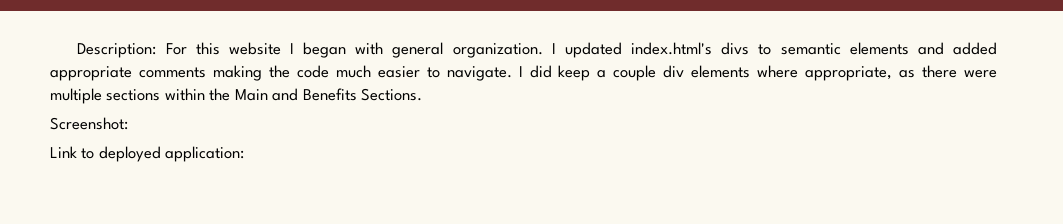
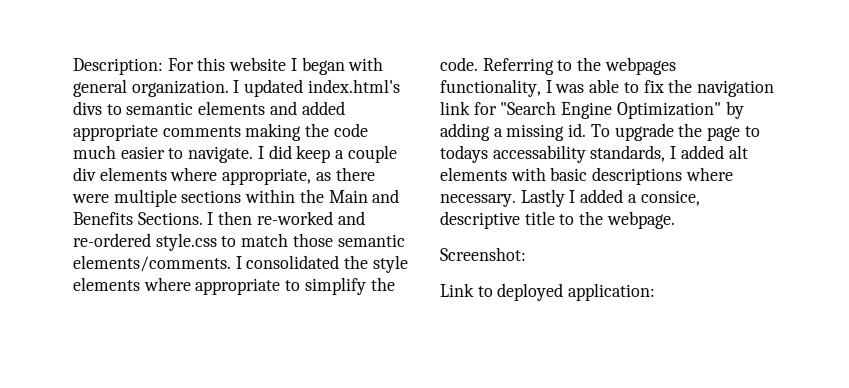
(423, 94) none -> [207,211,365,225] [73,233,405,251] [73,255,408,273] [73,277,395,295] [440,57,676,75] [440,79,775,97] [440,101,744,119] [440,123,760,141] [440,145,748,163] [440,167,733,185] [440,189,700,207] [440,211,675,229] I then re-worked and re-ordered style.css to match those semantic elements/comments. I consolidated the style elements where appropriate to simplify the code. Referring to the webpages functionality, I was able to fix the navigation link for "Search Engine Optimization" by adding a missing id. To upgrade the page to todays accessability standards, I added alt elements with basic descriptions where necessary. Lastly I added a consice, descriptive title to the webpage.

